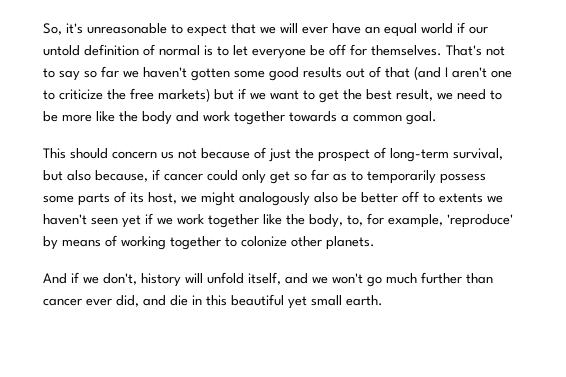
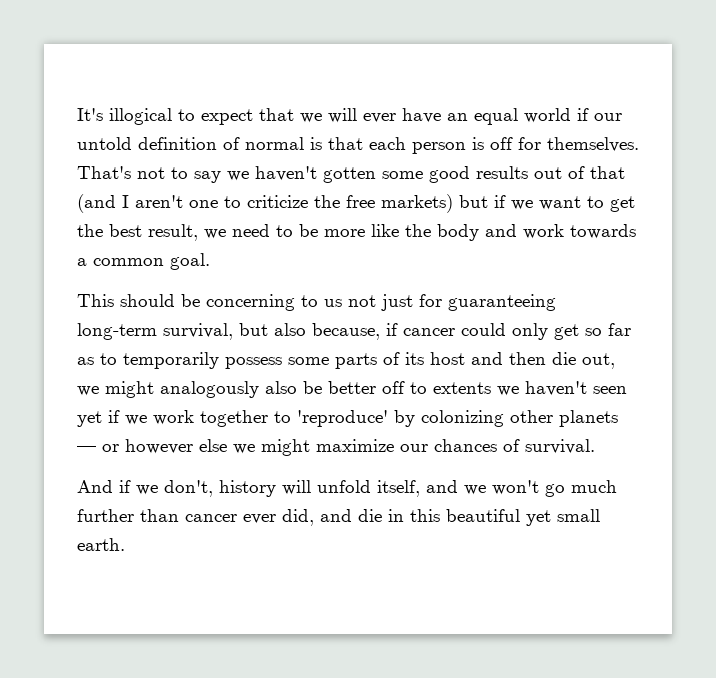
[43,23,167,35] So, it's unreasonable -> [77,108,172,125] It's illogical
[217,45,325,59] to let everyone be -> [328,137,484,154] that each person is
[84,66,119,78] so far -> (221, 177) none
[234,111,285,125] together -> (564, 231) none
[112,147,386,162] concern us not because of just the prospect of -> [181,294,556,311] be concerning to us not just for guaranteeing
[148,192,177,204] host, -> [430,352,615,369] host and then die out,
[263,213,513,228] [43,235,375,250] like the body, to, for example, 'reproduce' by means of working together to colonize other planets. -> [274,410,618,427] [77,439,595,456] to 'reproduce' by colonizing other planets — or however else we might maximize our chances of survival.

